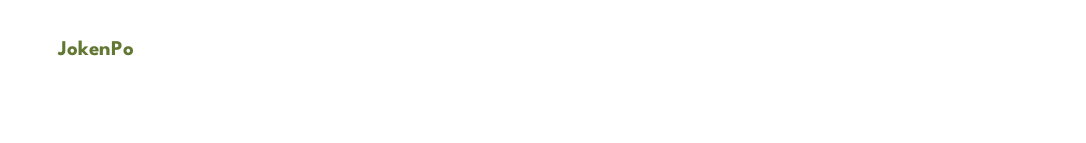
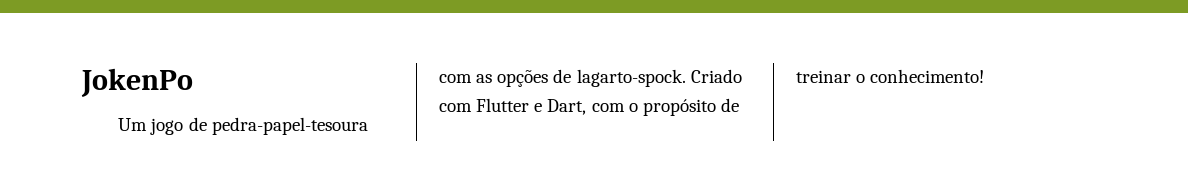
(134, 48) none -> [118,117,368,135] [439,69,742,87] [439,98,739,116] [796,69,985,83] // Um jogo de pedra-papel-tesoura com as opções de lagarto-spock. Criado com Flutter e Dart, com o propósito de treinar o conhecimento!

